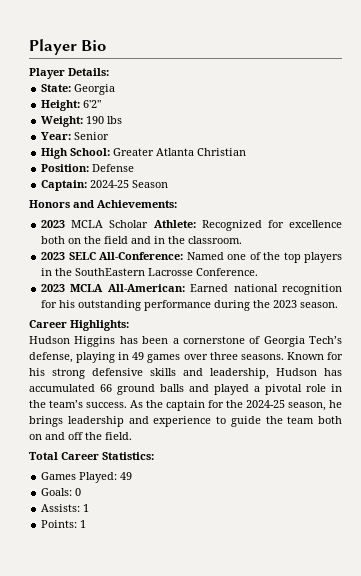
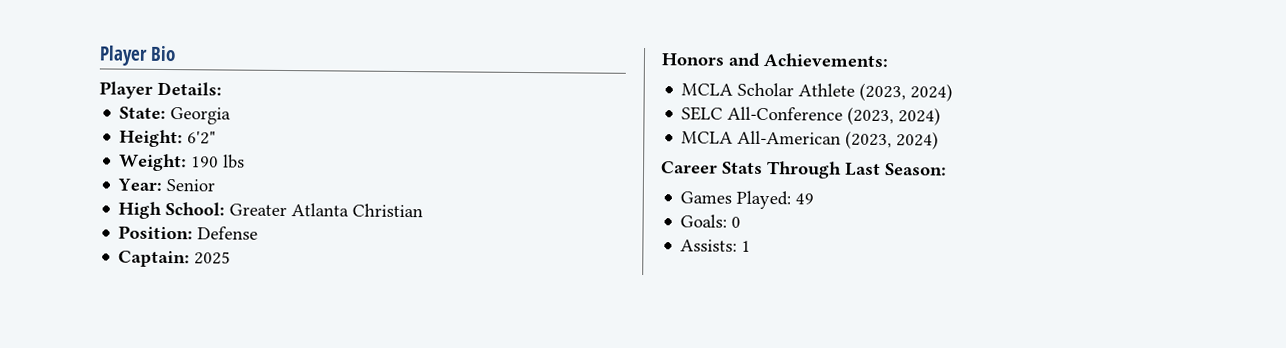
[90,180,169,188] 2024-25 Season -> [194,251,232,265] 2025
[41,220,66,228] 2023 -> (889, 60) none
[153,220,342,231] [41,236,243,244] [41,252,343,263] [41,268,259,276] [41,284,342,295] [41,300,339,311] [29,320,129,331] [29,336,342,347] [29,352,343,363] [29,368,342,379] [29,384,342,395] [29,400,342,411] [29,416,342,427] [29,432,132,440] [29,452,154,460] Athlete: Recognized for excellence both on the field and in the classroom. // 2023 SELC All-Conference: Named one of the top players in the SouthEastern Lacrosse Conference. // 2023 MCLA All-American: Earned national recognition for his outstanding performance during the 2023 season. // Career Highlights: // Hudson Higgins has been a cornerstone of Georgia Tech’s defense, playing in 49 games over three seasons. Known for his strong defensive skills and leadership, Hudson has accumulated 66 ground balls and played a pivotal role in the team’s success. As the captain for the 2024-25 season, he brings leadership and experience to guide the team both on and off the field. // Total Career Statistics: -> [798,82,954,102] [681,106,942,126] [681,130,940,150] [661,161,947,179] Athlete (2023, 2024) // SELC All-Conference (2023, 2024) // MCLA All-American (2023, 2024) // Career Stats Through Last Season:
[41,520,87,528] // Points: 1 -> (752, 246) none

